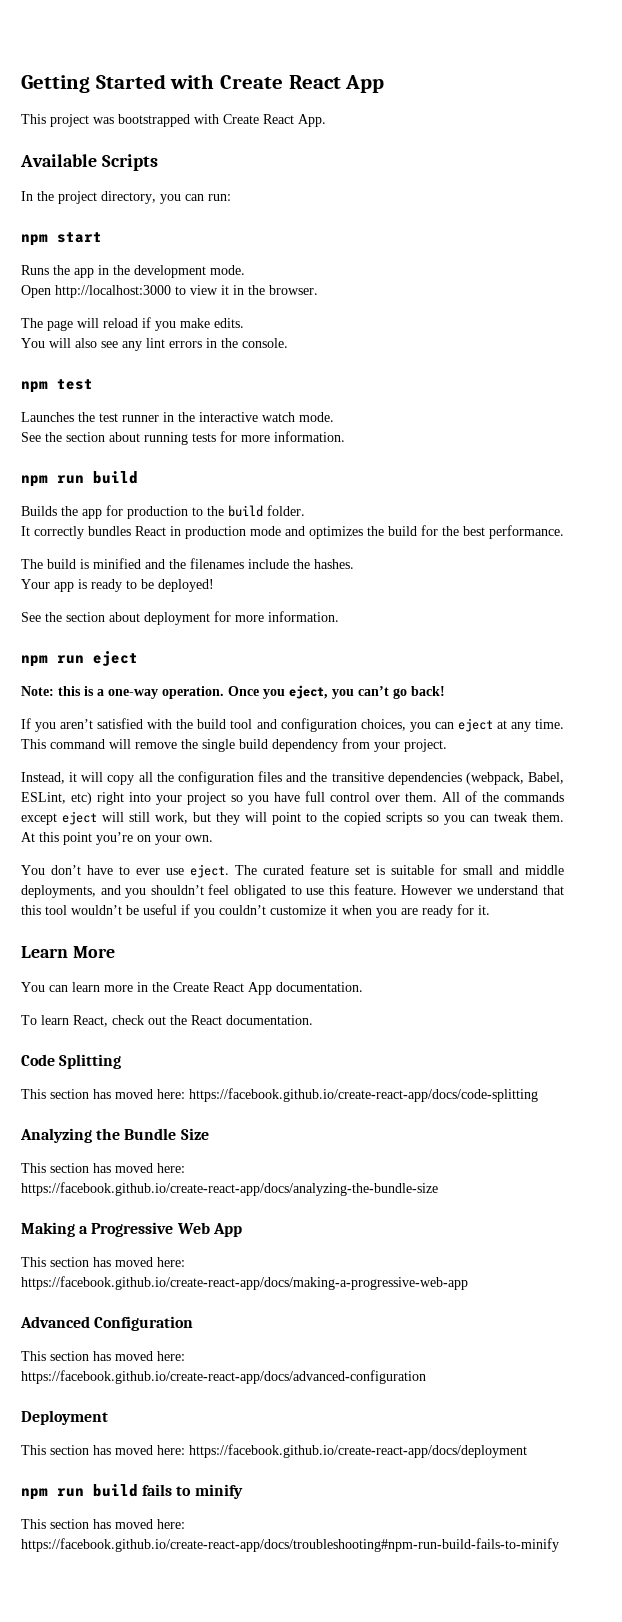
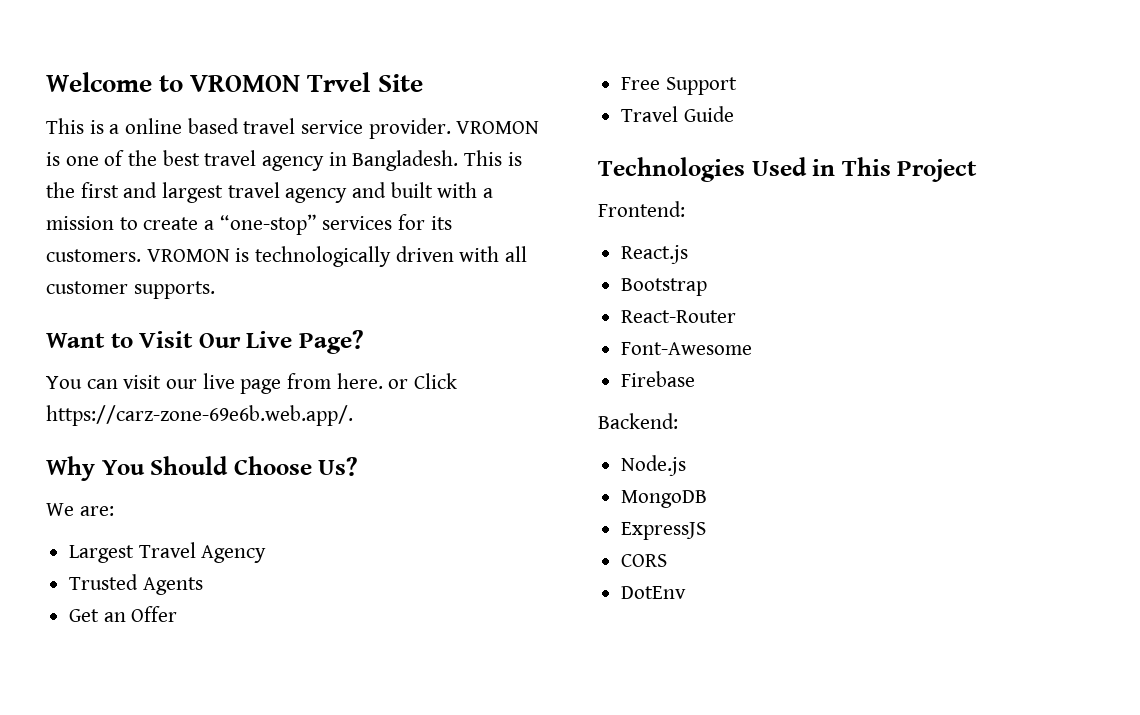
[21,74,385,93] [21,114,326,127] [20,154,158,171] [21,191,231,204] [21,232,102,246] [21,265,245,278] [21,285,318,298] [21,317,244,331] [21,338,288,351] [21,379,93,393] [21,412,334,422] [21,431,345,445] [21,471,138,487] [21,505,305,519] [21,525,564,539] [21,558,354,569] [21,579,214,592] [21,611,339,625] [21,651,138,667] [21,685,445,699] [21,718,564,732] [21,738,447,752] [21,771,564,785] [21,791,564,805] [21,811,564,825] [21,832,213,845] [21,864,564,878] [21,884,565,898] [21,904,490,918] [21,946,115,958] [21,982,363,995] [21,1015,313,1027] [21,1054,122,1069] [21,1088,538,1102] [20,1128,209,1143] [21,1163,185,1173] [21,1182,438,1196] [21,1222,242,1237] [21,1257,185,1267] [21,1276,468,1290] [20,1316,194,1331] [21,1351,185,1361] [21,1370,426,1384] [21,1410,108,1425] [21,1444,527,1458] [21,1484,243,1500] [21,1519,185,1529] [21,1538,559,1552] Getting Started with Create React App // This project was bootstrapped with Create React App. // Available Scripts // In the project directory, you can run: // npm start // Runs the app in the development mode. // Open http://localhost:3000 to view it in the browser. // The page will reload if you make edits. // You will also see any lint errors in the console. // npm test // Launches the test runner in the interactive watch mode. // See the section about running tests for more information. // npm run build // Builds the app for production to the build folder. // It correctly bundles React in production mode and optimizes the build for the best performance. // The build is minified and the filenames include the hashes. // Your app is ready to be deployed! // See the section about deployment for more information. // npm run eject // Note: this is a one-way operation. Once you eject, you can’t go back! // If you aren’t satisfied with the build tool and configuration choices, you can eject at any time. This command will remove the single build dependency from your project. // Instead, it will copy all the configuration files and the transitive dependencies (webpack, Babel, ESLint, etc) right into your project so you have full control over them. All of the commands except eject will still work, but they will point to the copied scripts so you can tweak them. At this point you’re on your own. // You don’t have to ever use eject. The curated feature set is suitable for small and middle deployments, and you shouldn’t feel obligated to use this feature. However we understand that this tool wouldn’t be useful if you couldn’t customize it when you are ready for it. // Learn More // You can learn more in the Create React App documentation. // To learn React, check out the React documentation. // Code Splitting // This section has moved here: https://facebook.github.io/create-react-app/docs/code-splitting // Analyzing the Bundle Size // This section has moved here: https://facebook.github.io/create-react-app/docs/analyzing-the-bundle-size // Making a Progressive Web App // This section has moved here: https://facebook.github.io/create-react-app/docs/making-a-progressive-web-app // Advanced Configuration // This section has moved here: https://facebook.github.io/create-react-app/docs/advanced-configuration // Deployment // This section has moved here: https://facebook.github.io/create-react-app/docs/deployment // npm run build fails to minify // This section has moved here: https://facebook.github.io/create-react-app/docs/troubleshooting#npm-run-build-fails-to-minify -> [46,72,423,92] [46,118,540,139] [46,150,522,171] [46,182,494,203] [46,214,452,235] [46,246,528,267] [46,281,215,299] [46,330,365,354] [46,373,458,394] [46,405,353,426] [46,456,359,481] [46,503,114,516] [69,542,267,563] [69,574,203,595] [69,606,178,622] [621,77,737,95] [621,106,734,122] [598,157,978,182] [598,201,685,217] [621,245,689,264] [621,278,708,296] [621,310,737,323] [621,342,753,355] [621,371,696,387] [598,413,678,429] [621,455,687,476] [621,490,708,508] [621,522,707,540] [621,554,668,567] [621,586,687,599] Welcome to VROMON Trvel Site // This is a online based travel service provider. VROMON is one of the best travel agency in Bangladesh. This is the first and largest travel agency and built with a mission to create a “one-stop” services for its customers. VROMON is technologically driven with all customer supports. // Want to Visit Our Live Page? // You can visit our live page from here. or Click https://carz-zone-69e6b.web.app/. // Why You Should Choose Us? // We are: // Largest Travel Agency // Trusted Agents // Get an Offer // Free Support // Travel Guide // Technologies Used in This Project // Frontend: // React.js // Bootstrap // React-Router // Font-Awesome // Firebase // Backend: // Node.js // MongoDB // ExpressJS // CORS // DotEnv

